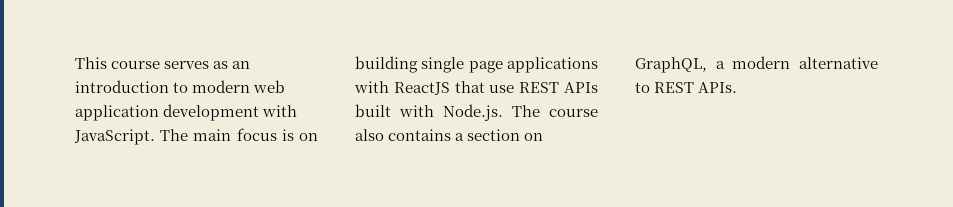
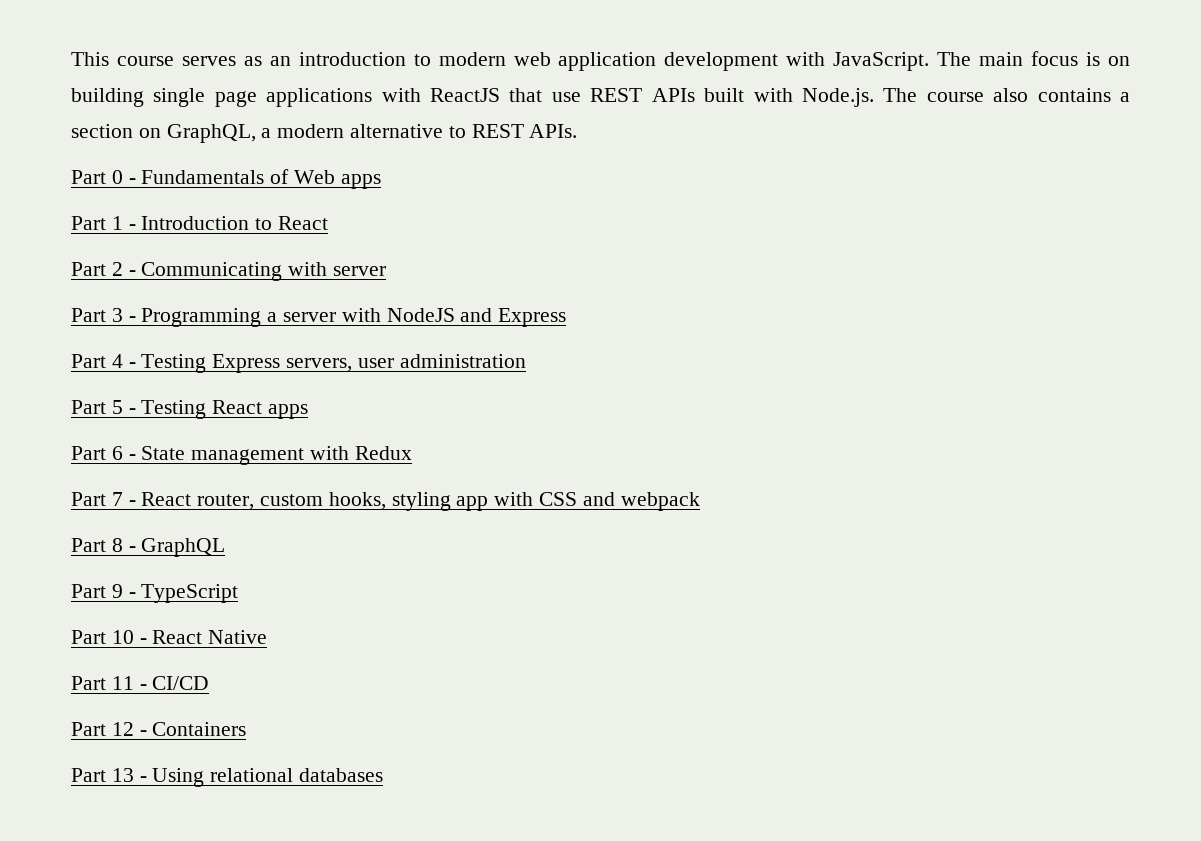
(738, 87) none -> [71,169,381,189] [71,216,329,230] [71,262,387,281] [71,308,567,327] [71,354,526,373] [71,400,309,419] [71,446,412,465] [71,492,700,511] [71,538,226,557] [71,584,239,603] [71,630,268,644] [71,676,210,690] [71,722,247,736] [71,768,384,787] // Part 0 - Fundamentals of Web apps // Part 1 - Introduction to React // Part 2 - Communicating with server // Part 3 - Programming a server with NodeJS and Express // Part 4 - Testing Express servers, user administration // Part 5 - Testing React apps // Part 6 - State management with Redux // Part 7 - React router, custom hooks, styling app with CSS and webpack // Part 8 - GraphQL // Part 9 - TypeScript // Part 10 - React Native // Part 11 - CI/CD // Part 12 - Containers // Part 13 - Using relational databases

